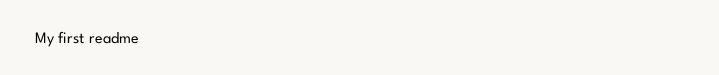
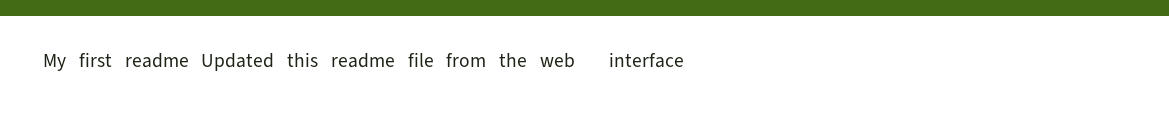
(139, 38) none -> [201,52,684,71] Updated this readme file from the web interface

